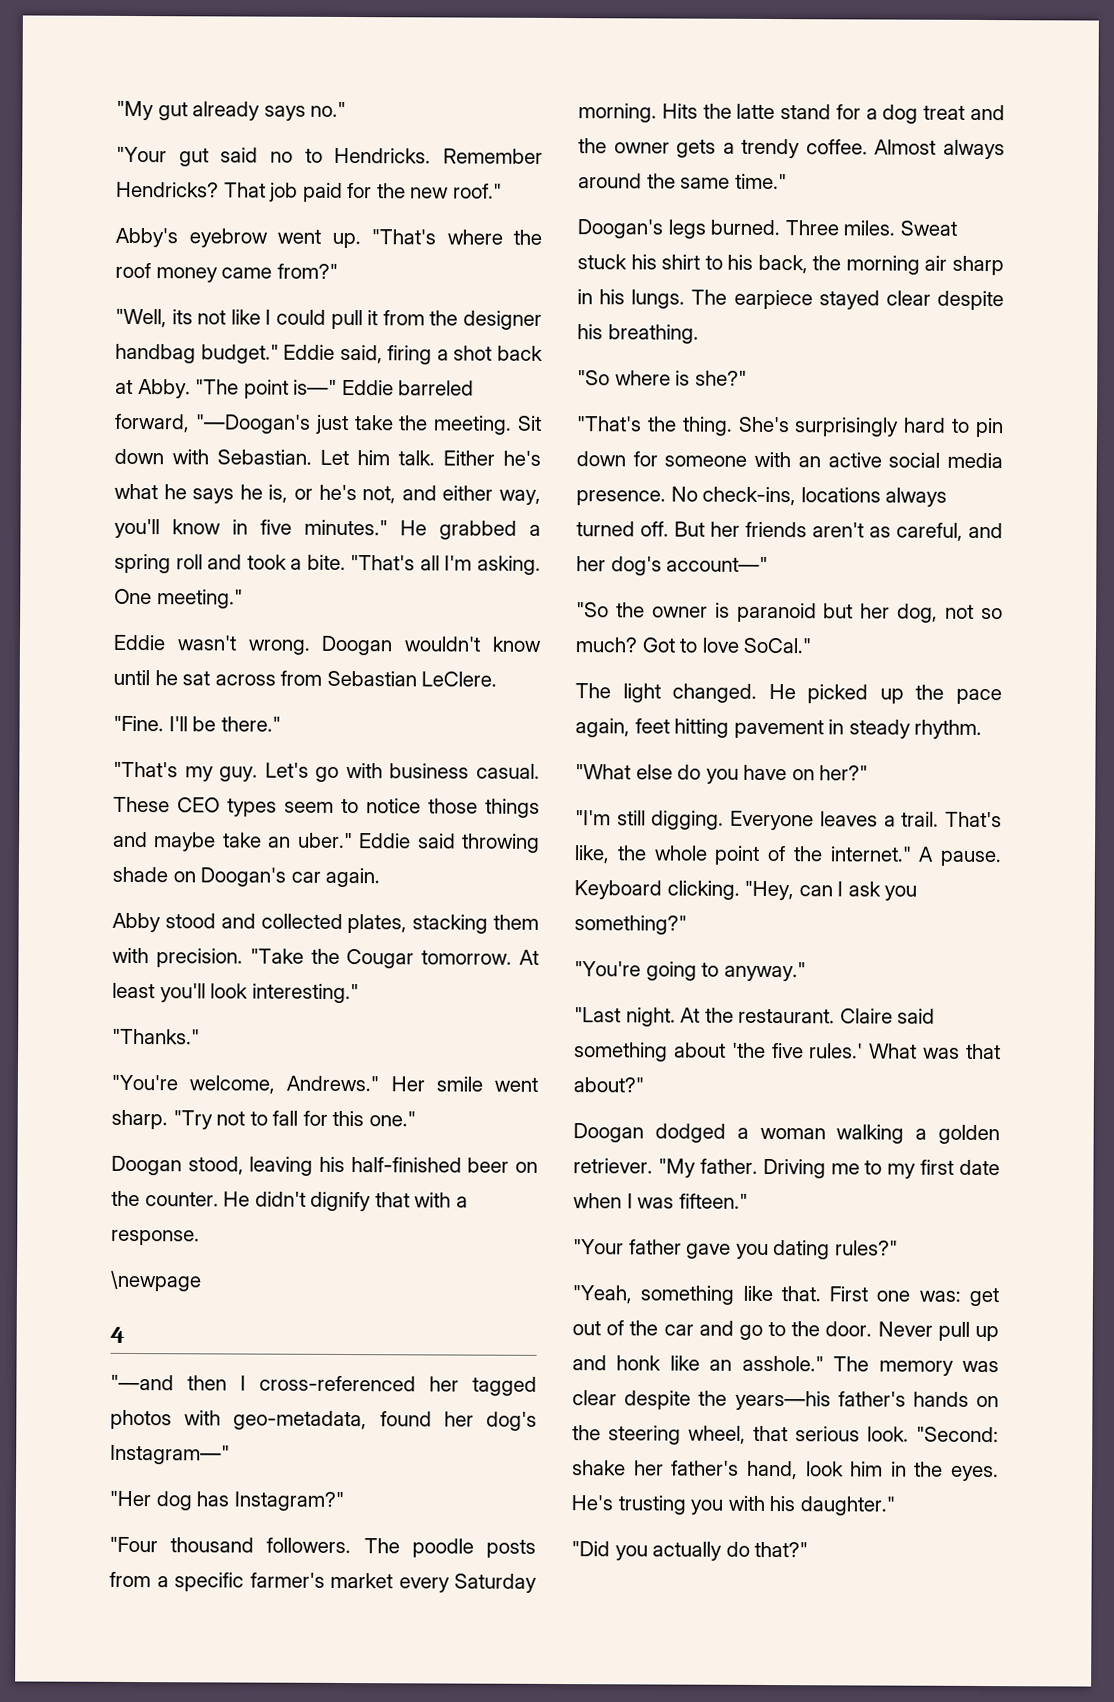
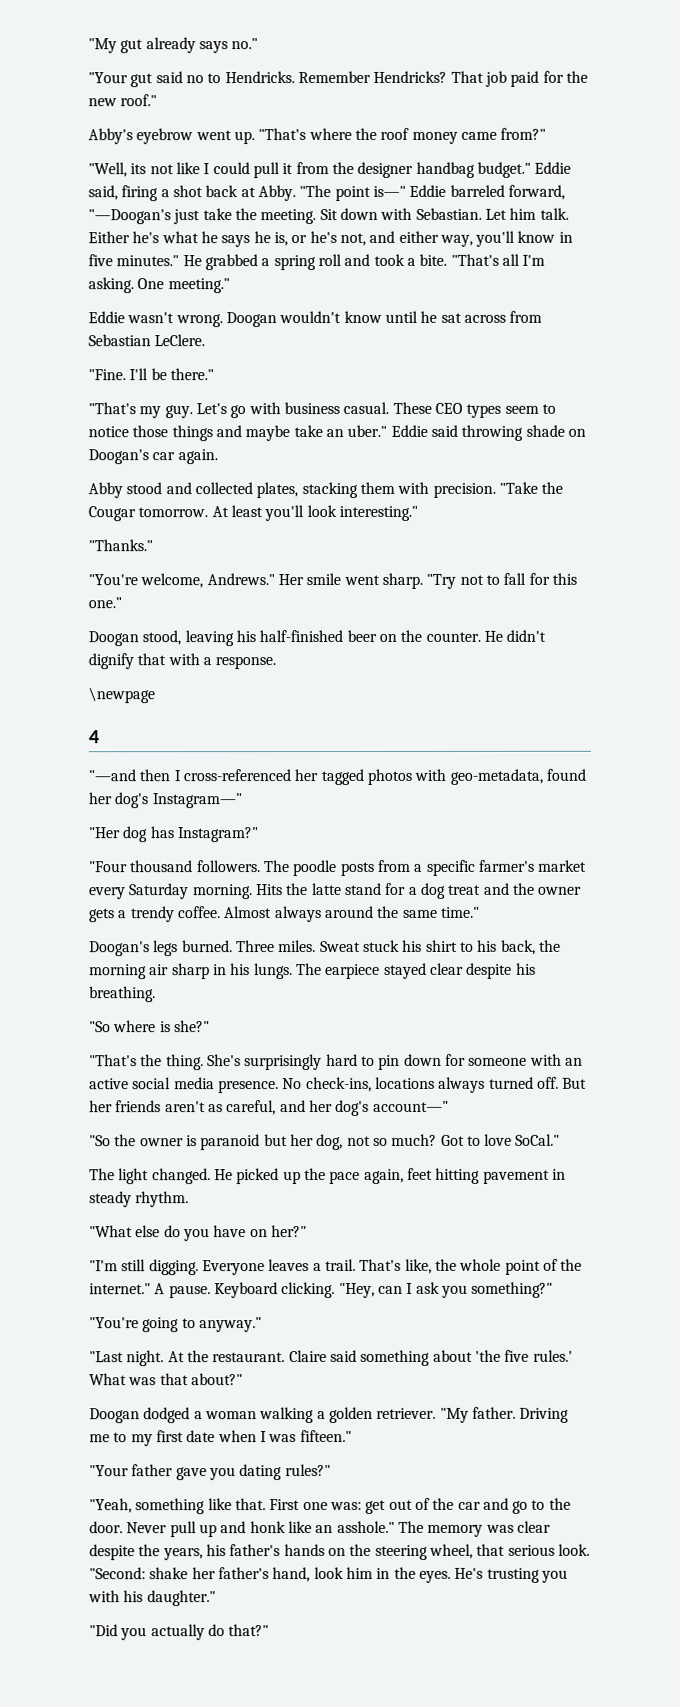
[734,1390,831,1411] years—his -> [162,1544,226,1561] years, his

